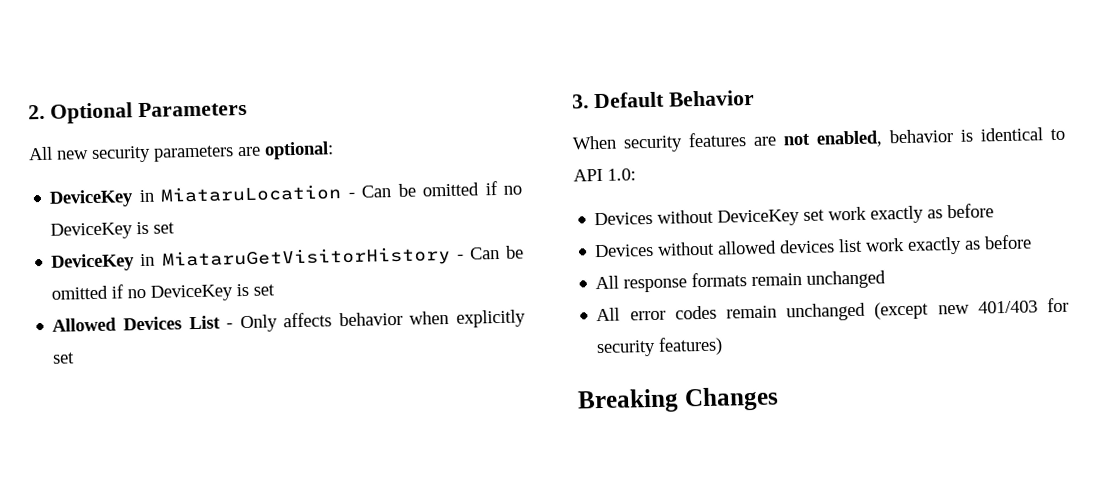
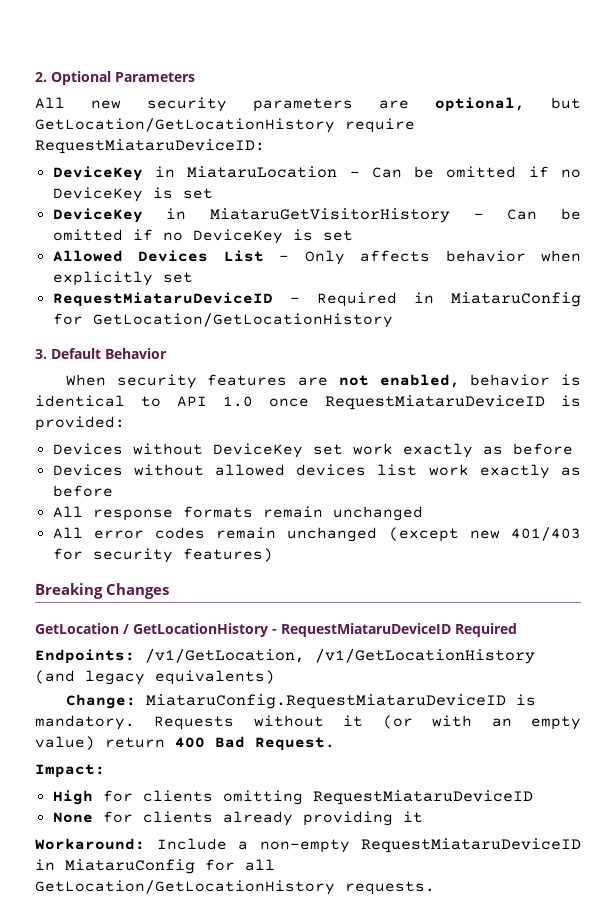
[264,141,334,160] optional: -> [435,97,581,112] [35,118,415,133] [35,139,265,154] optional, but GetLocation/GetLocationHistory require RequestMiataruDeviceID:
(76, 358) none -> [52,292,581,307] [52,313,393,328] // RequestMiataruDeviceID - Required in MiataruConfig for GetLocation/GetLocationHistory
[607,168,636,181] 1.0: -> [223,395,581,410] [35,416,125,431] 1.0 once RequestMiataruDeviceID is provided:
(779, 399) none -> [35,623,517,637] [35,648,535,664] [35,670,275,685] [65,694,536,709] [35,715,582,730] [35,736,335,751] [35,764,105,778] [52,790,533,805] [52,811,423,826] [35,838,581,853] [35,859,275,874] [35,880,435,895] // GetLocation / GetLocationHistory - RequestMiataruDeviceID Required // Endpoints: /v1/GetLocation, /v1/GetLocationHistory (and legacy equivalents) // Change: MiataruConfig.RequestMiataruDeviceID is mandatory. Requests without it (or with an empty value) return 400 Bad Request. // Impact: // High for clients omitting RequestMiataruDeviceID // None for clients already providing it // Workaround: Include a non-empty RequestMiataruDeviceID in MiataruConfig for all GetLocation/GetLocationHistory requests.

